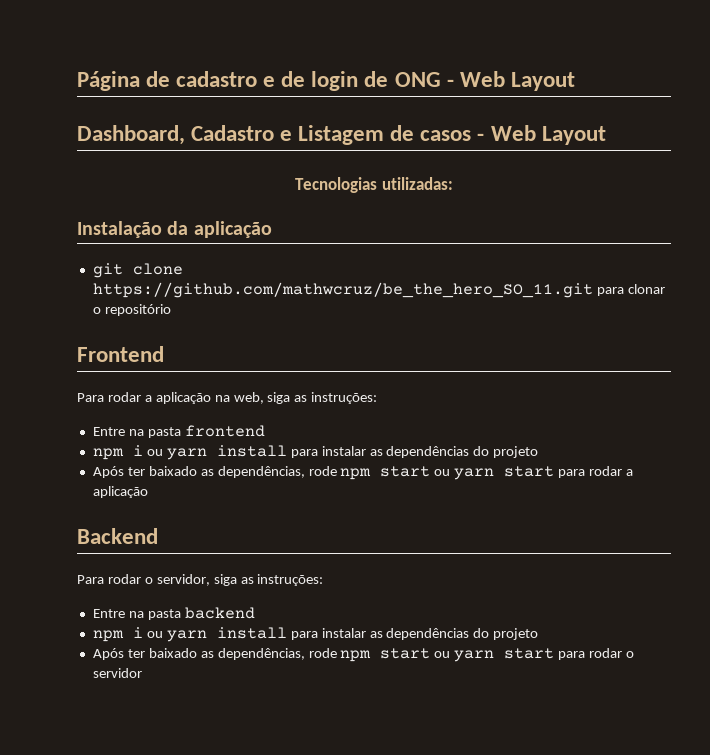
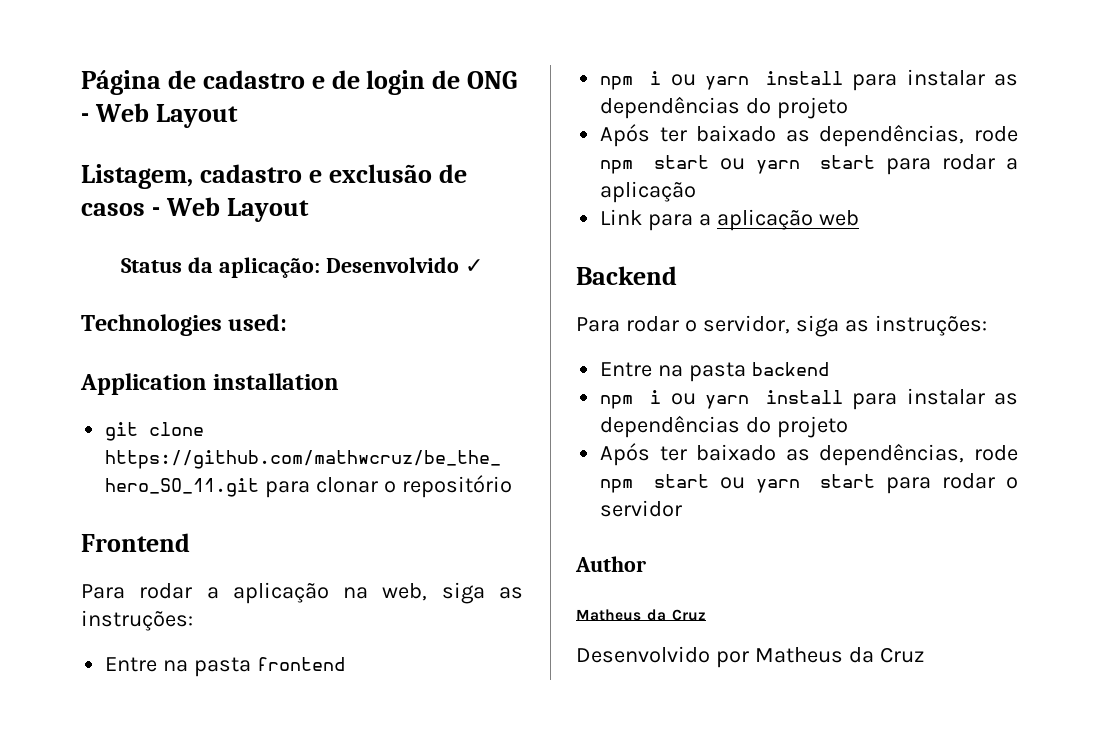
[77,125,385,145] Dashboard, Cadastro e Listagem -> [81,164,432,189] Listagem, cadastro e exclusão
[295,177,453,193] [77,221,272,238] Tecnologias utilizadas: // Instalação da aplicação -> [121,257,483,278] [81,314,288,336] [80,373,340,395] Status da aplicação: Desenvolvido ✓ // Technologies used: // Application installation
(148, 492) none -> [600,209,859,231] // Link para a aplicação web
(142, 673) none -> [575,556,646,572] [576,609,706,621] [576,646,924,668] // Author // Matheus da Cruz // Desenvolvido por Matheus da Cruz

